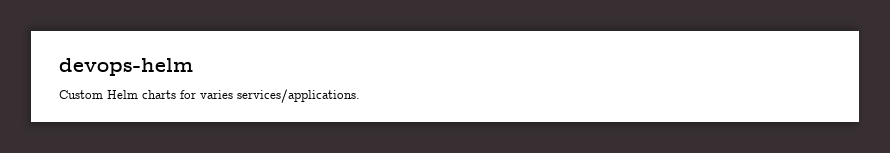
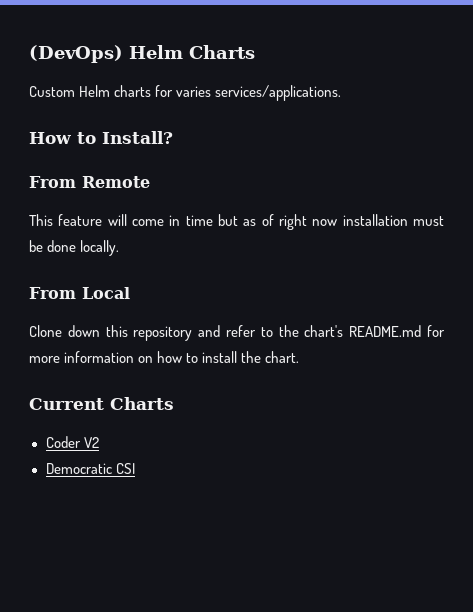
[59,58,193,76] devops-helm -> [29,45,255,63] (DevOps) Helm Charts
(360, 96) none -> [29,131,173,144] [29,176,150,188] [29,214,445,230] [29,240,120,256] [29,287,130,299] [29,325,446,341] [29,351,300,363] [29,397,174,410] [45,436,99,448] [45,463,135,474] // How to Install? // From Remote // This feature will come in time but as of right now installation must be done locally. // From Local // Clone down this repository and refer to the chart's README.md for more information on how to install the chart. // Current Charts // Coder V2 // Democratic CSI

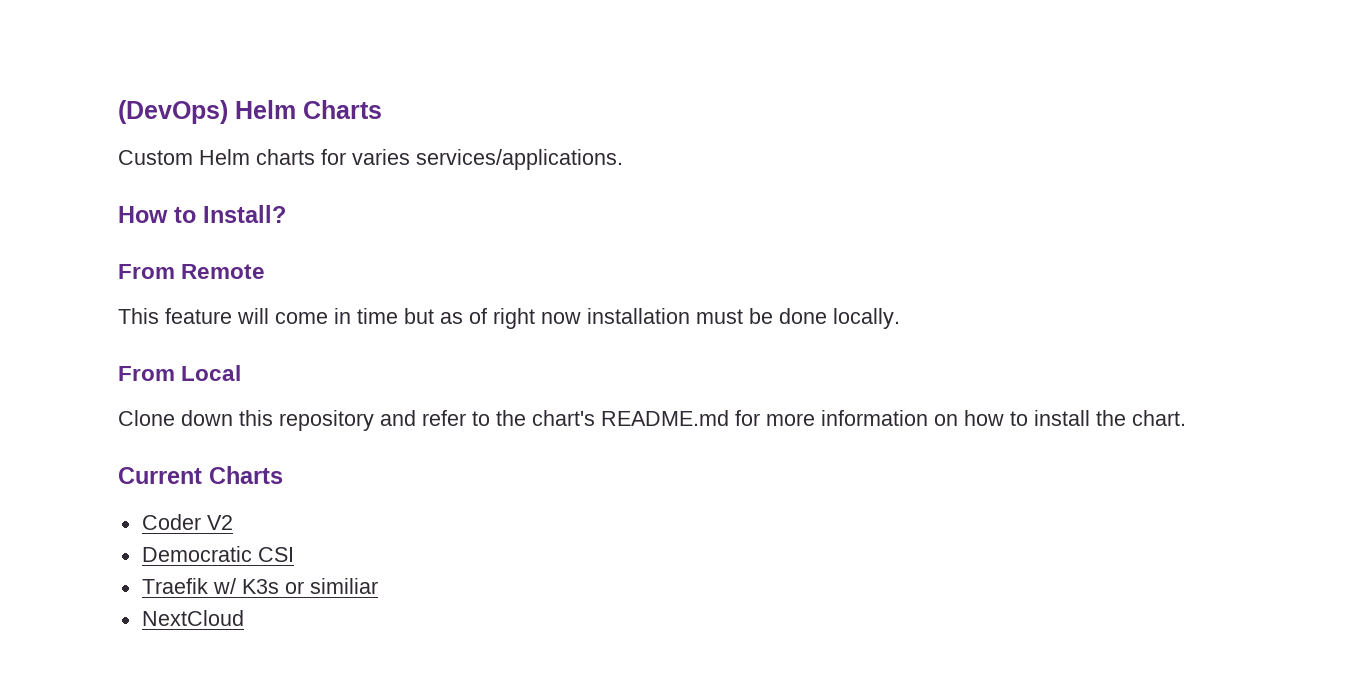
(135, 468) none -> [141,578,378,594] [141,610,244,626] // Traefik w/ K3s or similiar // NextCloud

